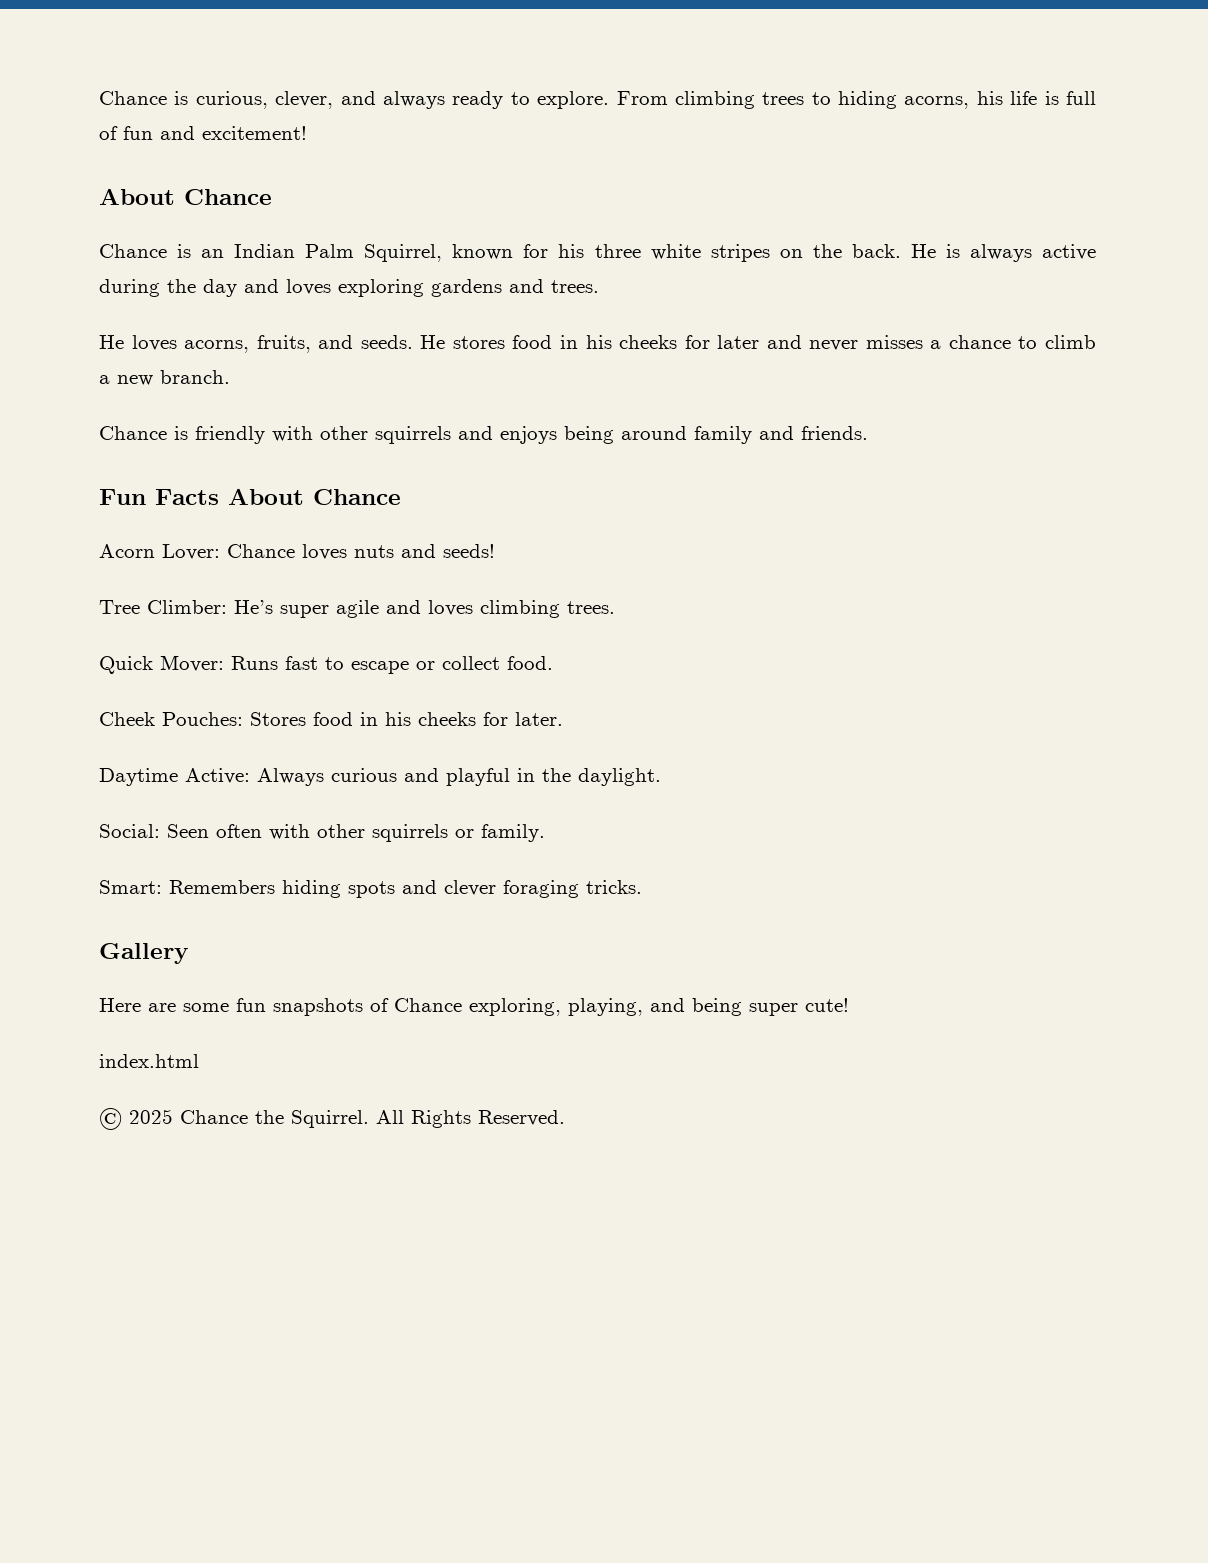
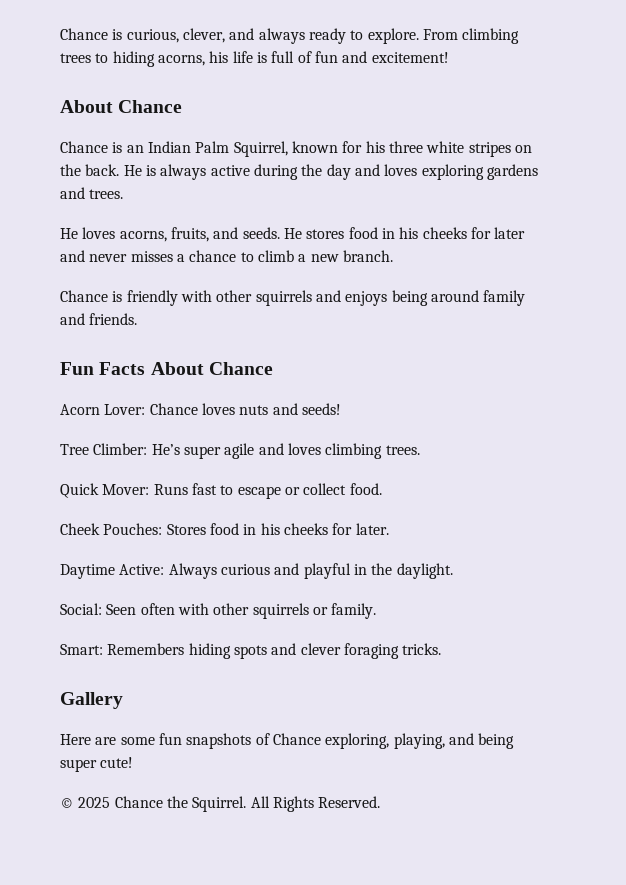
[99,1054,199,1068] // index.html -> (134, 762) none

